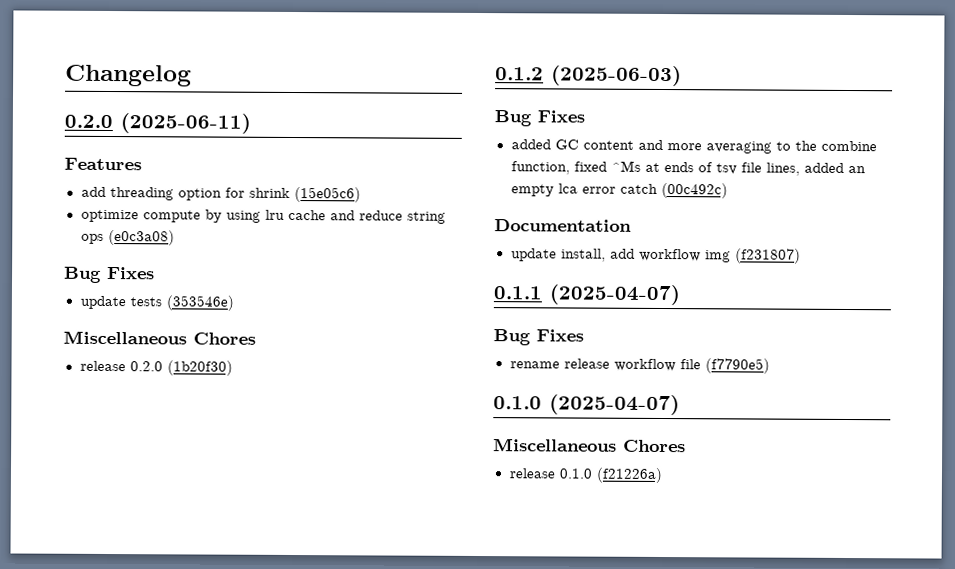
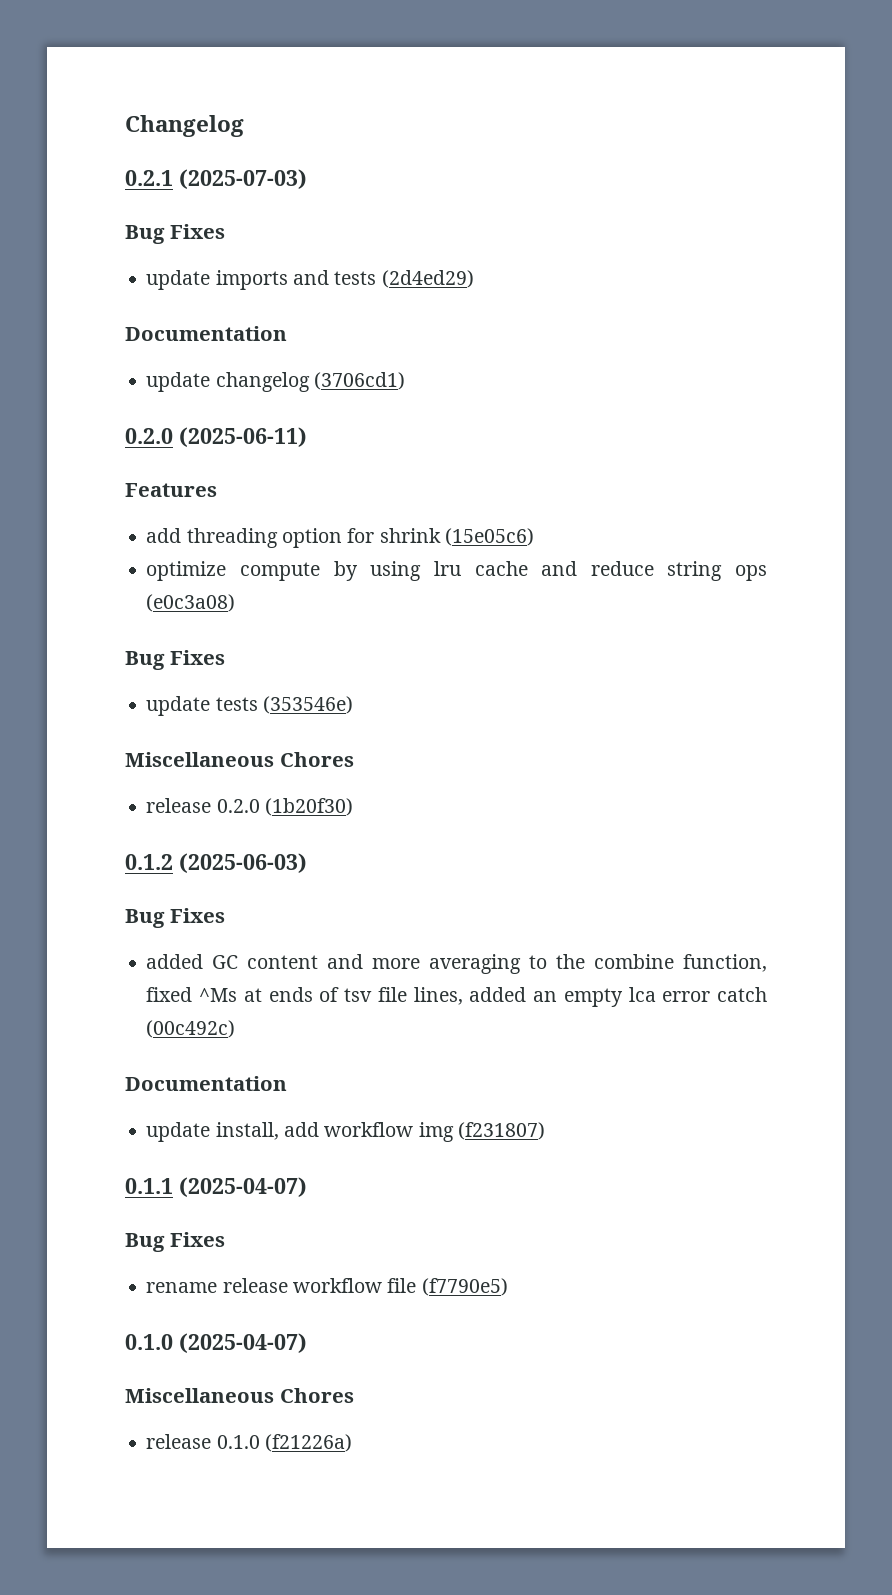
(192, 75) none -> [125,169,307,189] [125,224,225,244] [146,270,474,290] [125,326,287,341] [146,372,405,392] // 0.2.1 (2025-07-03) // Bug Fixes // update imports and tests (2d4ed29) // Documentation // update changelog (3706cd1)

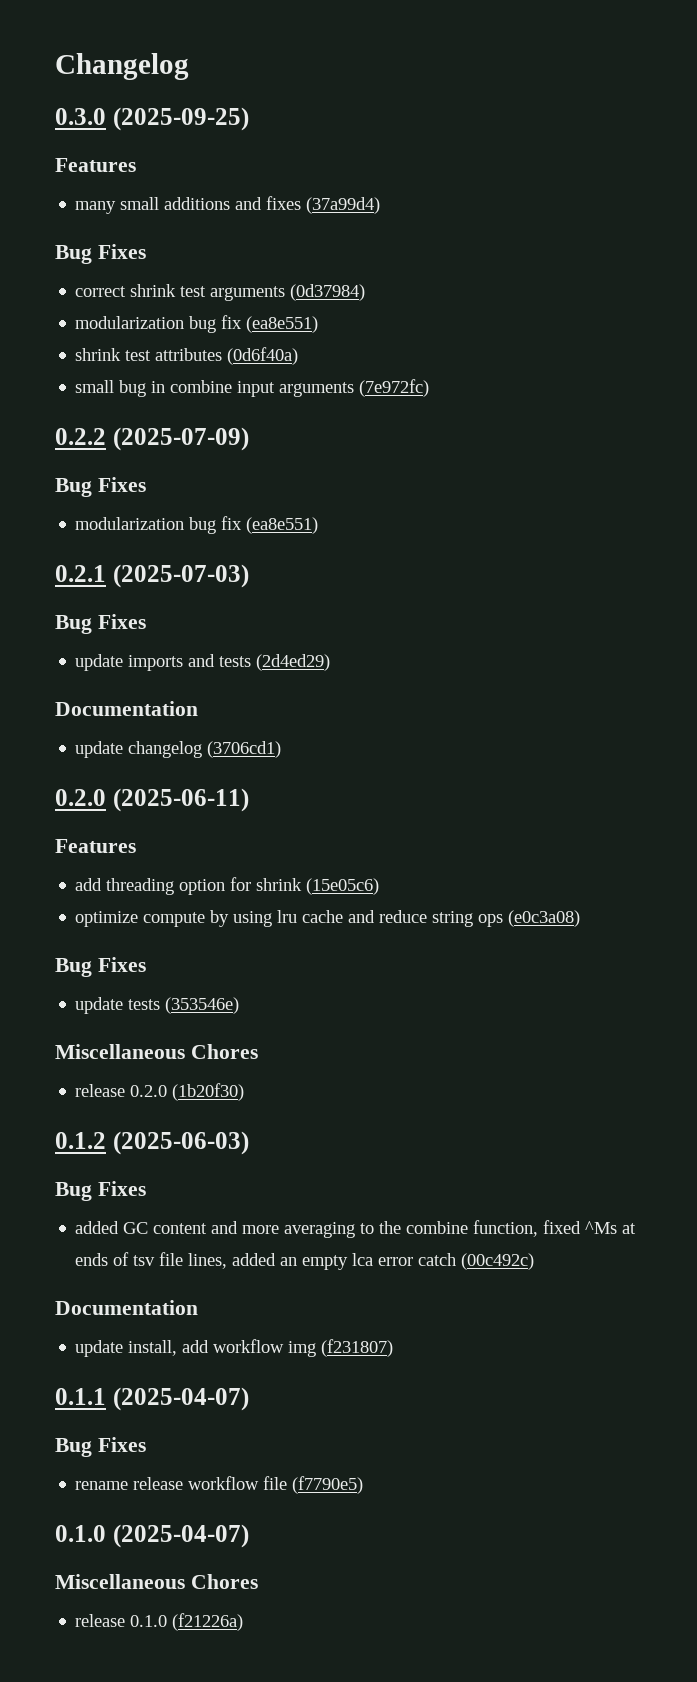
(244, 126) none -> [55,107,249,131] [55,158,136,172] [75,196,381,214] [55,244,146,264] [75,284,366,301] [75,315,319,333] [75,347,299,365] [75,379,430,397] [55,427,249,451] [55,477,146,497] [75,516,319,534] // 0.3.0 (2025-09-25) // Features // many small additions and fixes (37a99d4) // Bug Fixes // correct shrink test arguments (0d37984) // modularization bug fix (ea8e551) // shrink test attributes (0d6f40a) // small bug in combine input arguments (7e972fc) // 0.2.2 (2025-07-09) // Bug Fixes // modularization bug fix (ea8e551)

